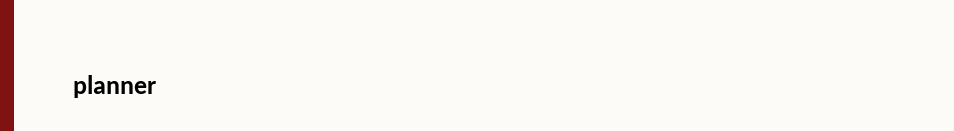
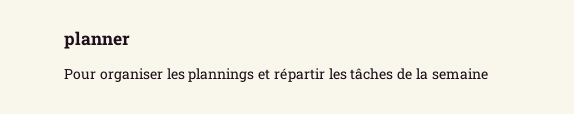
(156, 86) none -> [64,68,488,82] // Pour organiser les plannings et répartir les tâches de la semaine

